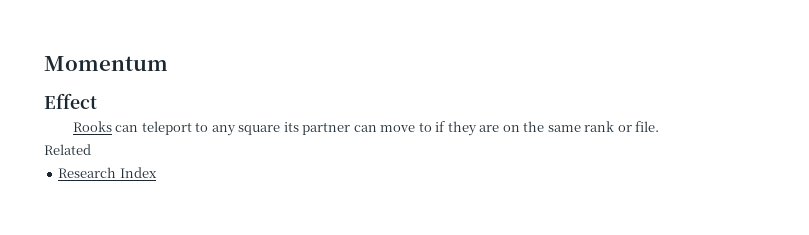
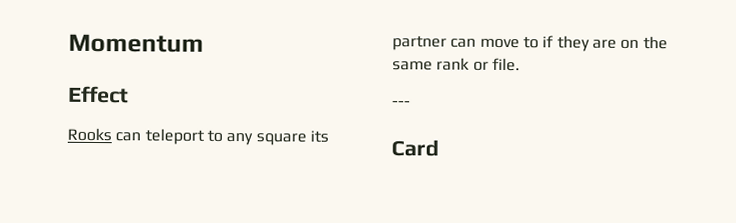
[44,144,91,155] [58,167,157,178] Related // Research Index -> [392,100,411,107] [391,139,439,157] --- // Card

